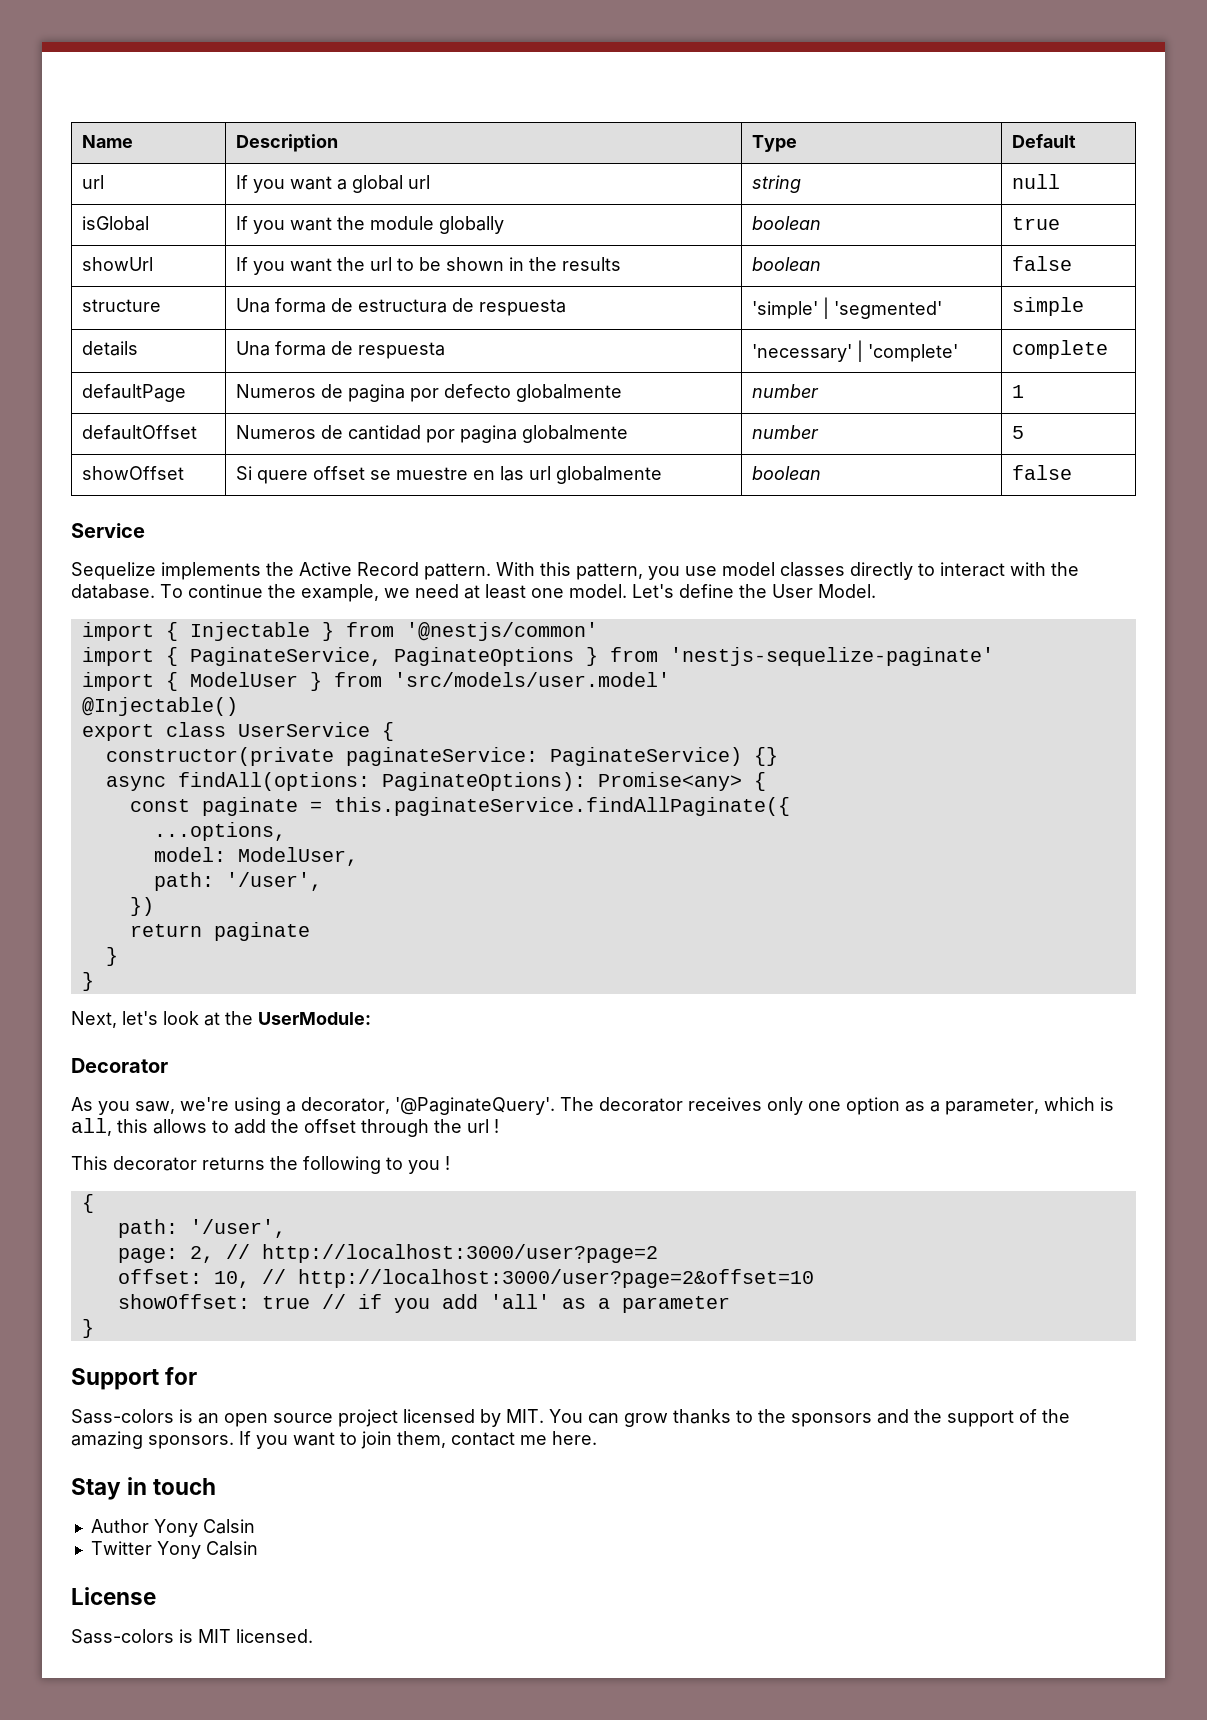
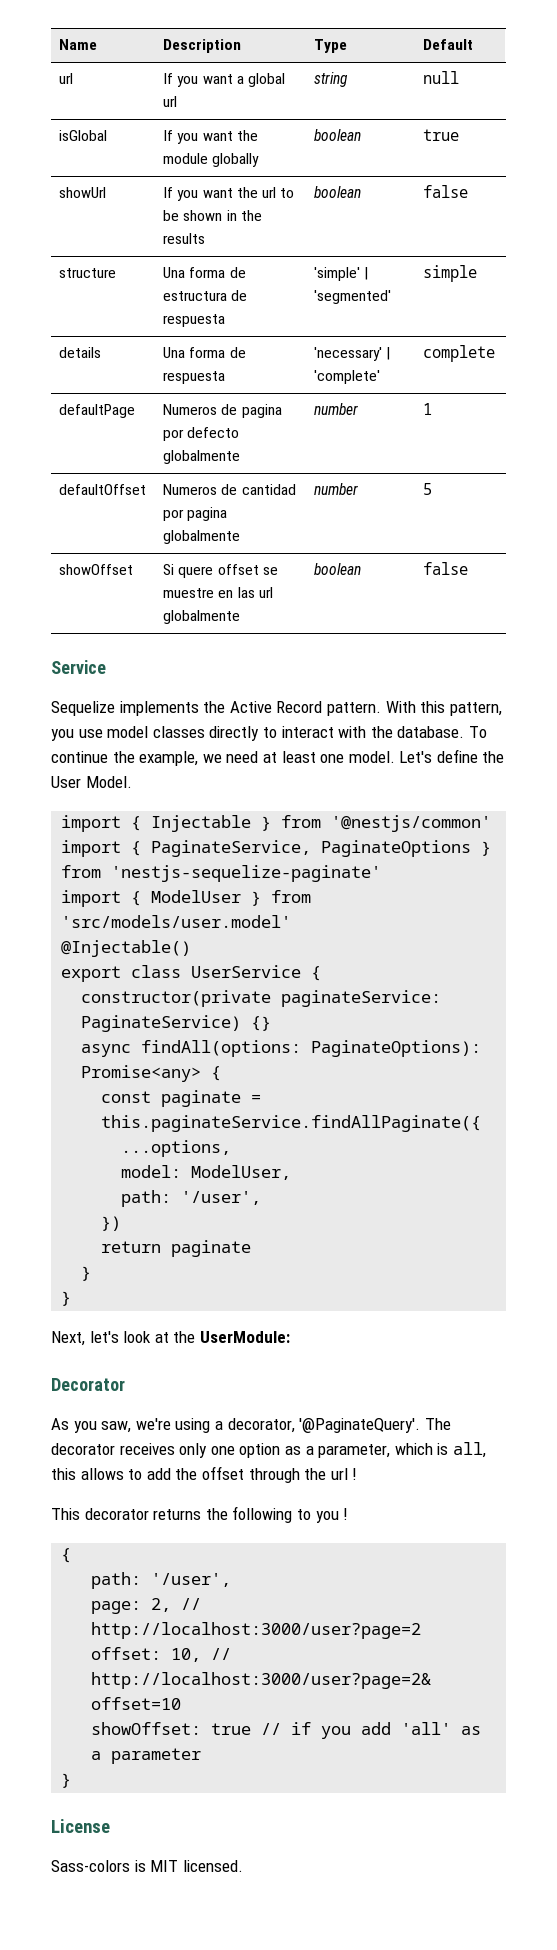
[71,1367,198,1390] [71,1409,1070,1427] [71,1431,597,1449] [71,1477,217,1500] [90,1519,255,1537] [90,1541,258,1559] // Support for // Sass-colors is an open source project licensed by MIT. You can grow thanks to the sponsors and the support of the amazing sponsors. If you want to join them, contact me here. // Stay in touch // Author Yony Calsin // Twitter Yony Calsin -> (72, 1780) none

